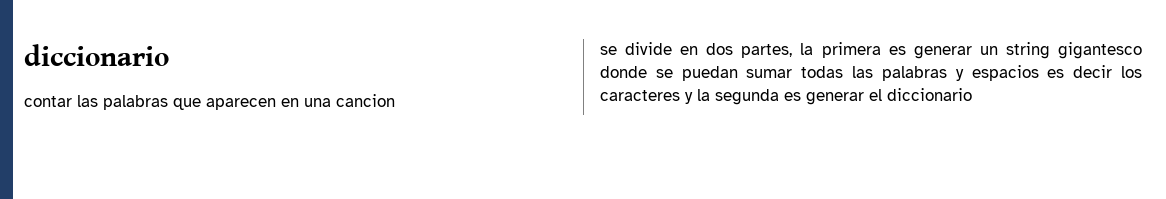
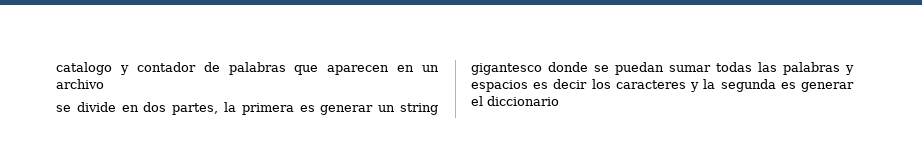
[24,44,169,66] [24,95,98,107] diccionario // contar las -> [56,62,220,75] catalogo y contador de
[304,94,395,107] una cancion -> [422,65,439,72] [56,79,104,89] un archivo

